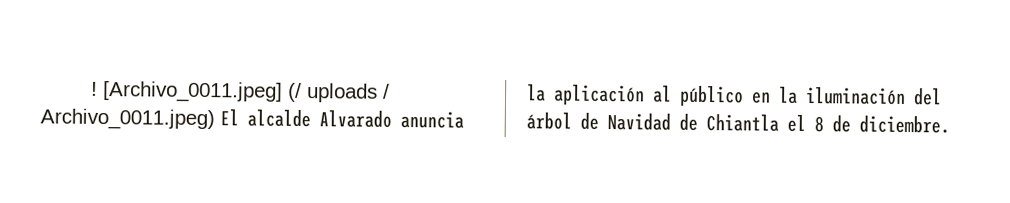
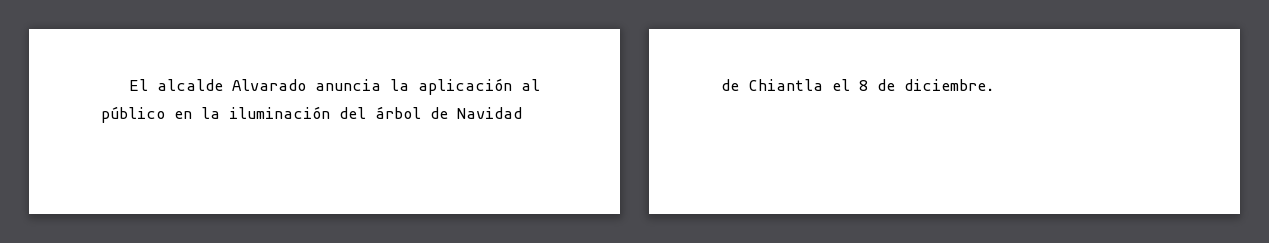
[90,80,390,103] [40,108,215,131] ! [Archivo_0011.jpeg] (/ uploads / Archivo_0011.jpeg) -> (128, 85) none

